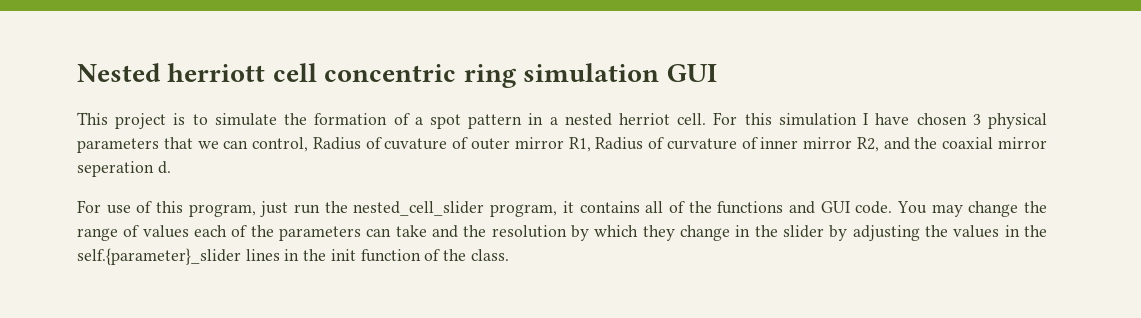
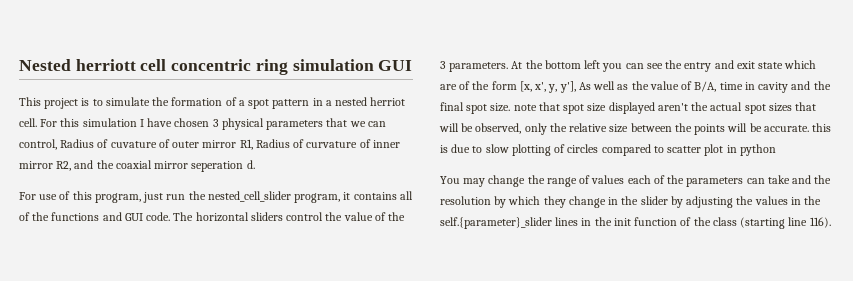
(893, 207) none -> [173,212,406,222] [440,60,817,72] [440,81,831,93] [440,102,817,114] [439,123,832,135] [440,144,776,156] The horizontal sliders control the value of the 3 parameters. At the bottom left you can see the entry and exit state which are of the form [x, x', y, y'], As well as the value of B/A, time in cavity and the final spot size. note that spot size displayed aren't the actual spot sizes that will be observed, only the relative size between the points will be accurate. this is due to slow plotting of circles compared to scatter plot in python //
[470,249,509,261] class. -> [712,217,831,229] class (starting line 116).

